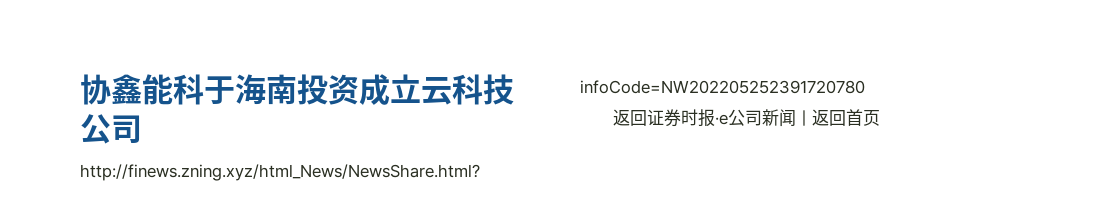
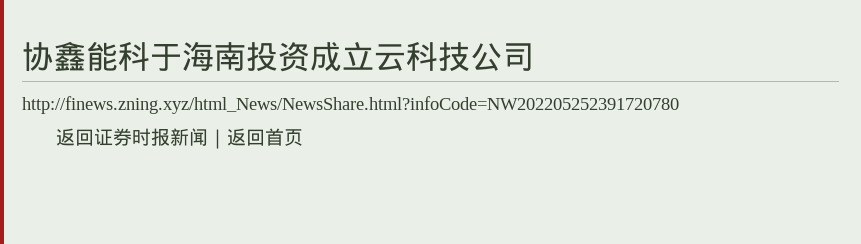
[714,109,762,126] ·e公司 -> (171, 137) none

